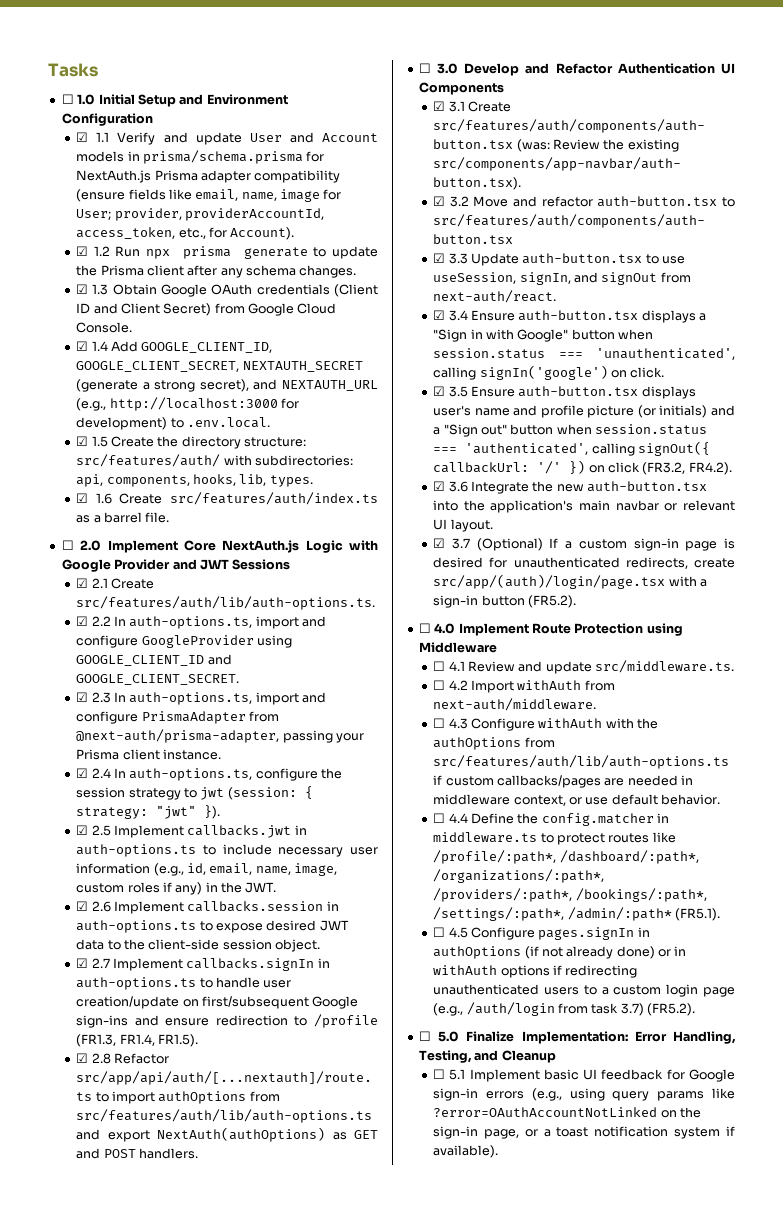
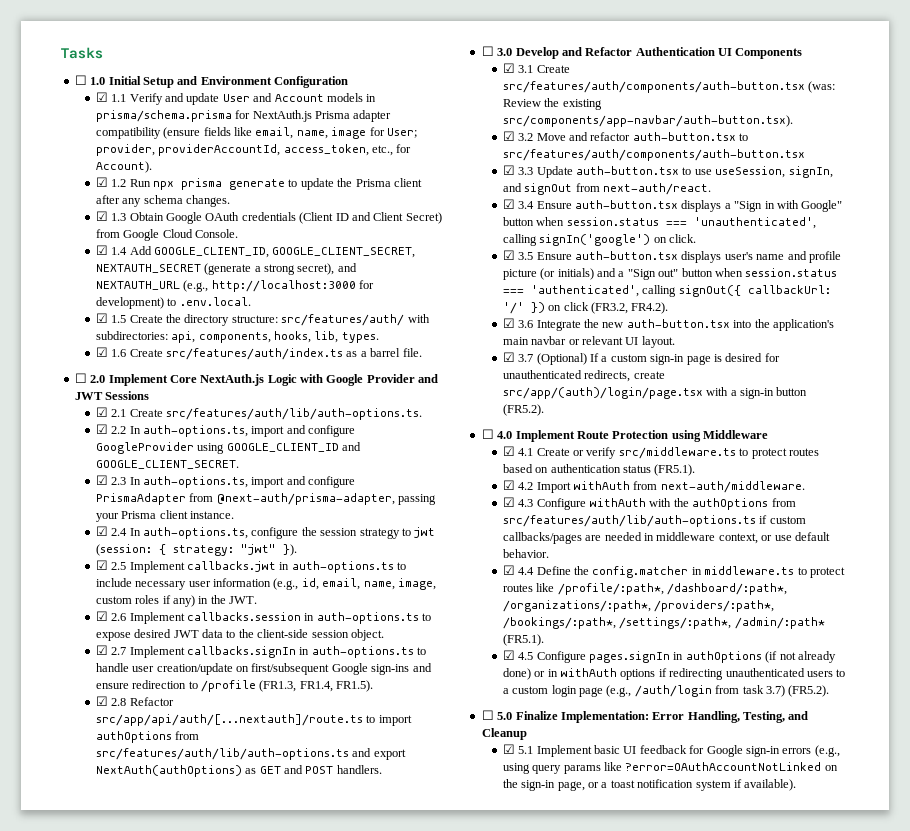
[433,660,735,674] [433,680,446,690] ☐ 4.1 Review and update src/middleware.ts. // ☐ -> [502,446,819,459] [502,464,696,476] [502,480,515,490] ☑ 4.1 Create or verify src/middleware.ts to protect routes based on authentication status (FR5.1). // ☑
[433,718,446,728] ☐ -> [502,497,515,507] ☑
[433,813,446,823] ☐ -> [502,565,515,575] ☑
[433,927,446,937] ☐ -> [502,650,515,660] ☑
[433,1069,446,1079] ☐ -> [502,744,515,754] ☑

